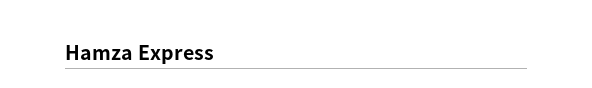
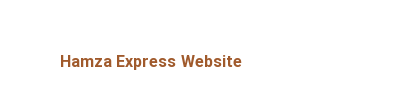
(215, 54) none -> [180,55,242,67] Website

